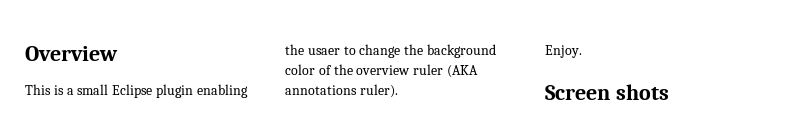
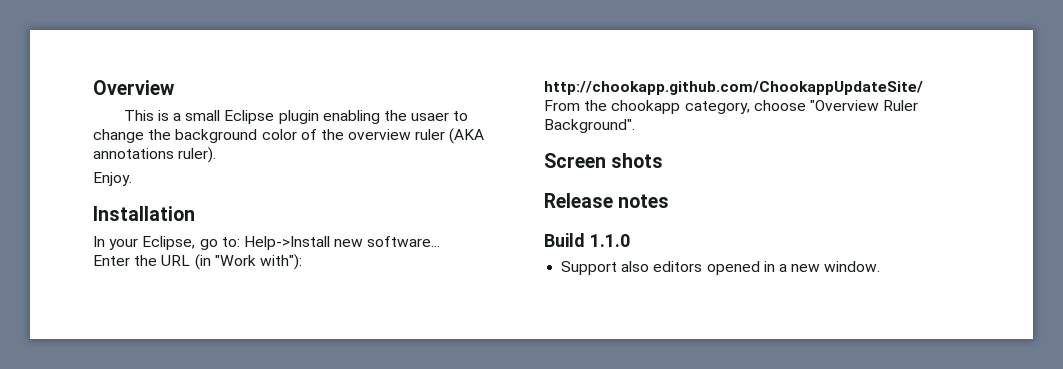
[545,84,669,100] Screen shots -> [93,206,195,221] [93,236,441,250] [93,254,302,270] [544,81,923,95] [544,100,919,114] [544,119,635,133] [544,153,664,168] [544,193,670,208] [544,233,630,247] [561,261,881,275] Installation // In your Eclipse, go to: Help->Install new software... // Enter the URL (in "Work with"): http://chookapp.github.com/ChookappUpdateSite/ // From the chookapp category, choose "Overview Ruler Background". // Screen shots // Release notes // Build 1.1.0 // Support also editors opened in a new window.

